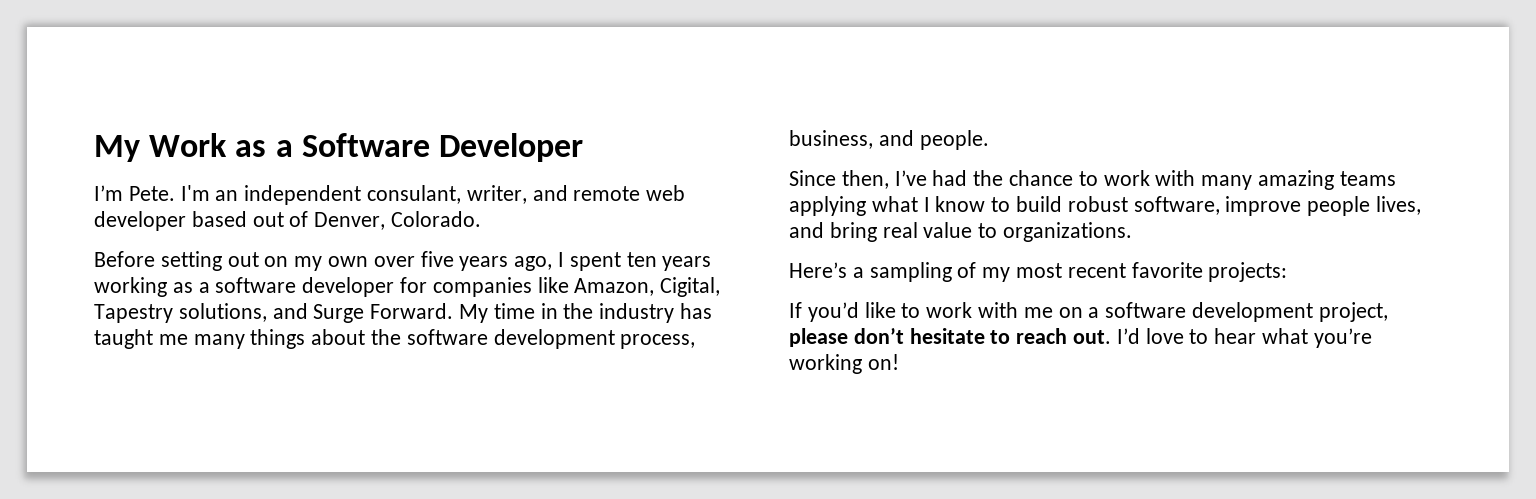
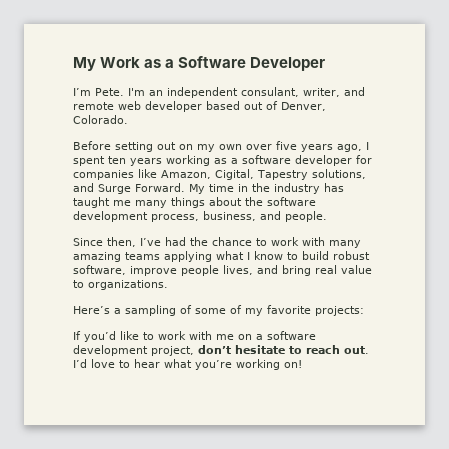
[982,263,1126,282] my most recent -> [195,305,263,316] some of my
[789,328,848,347] please -> (194, 351) none

